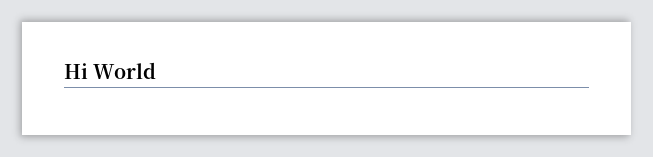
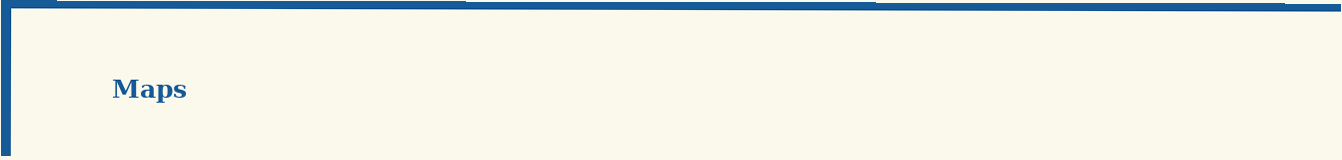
[64,62,157,79] Hi World -> [111,79,187,103] Maps

